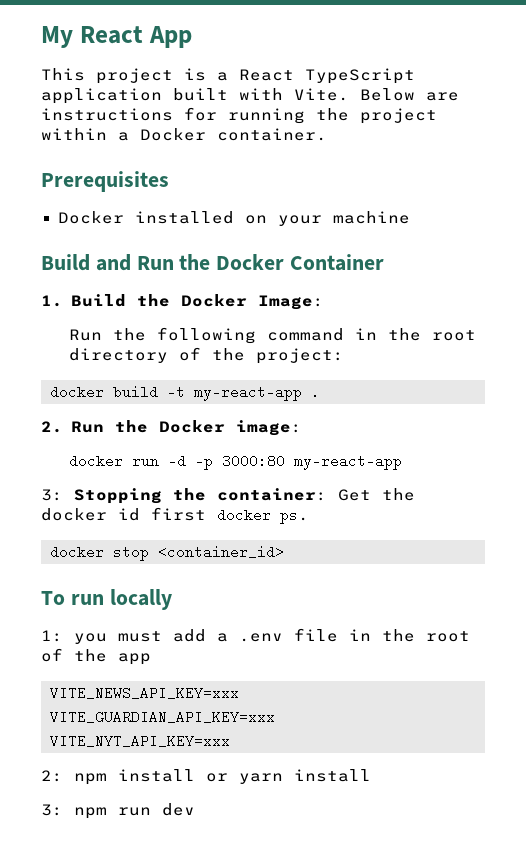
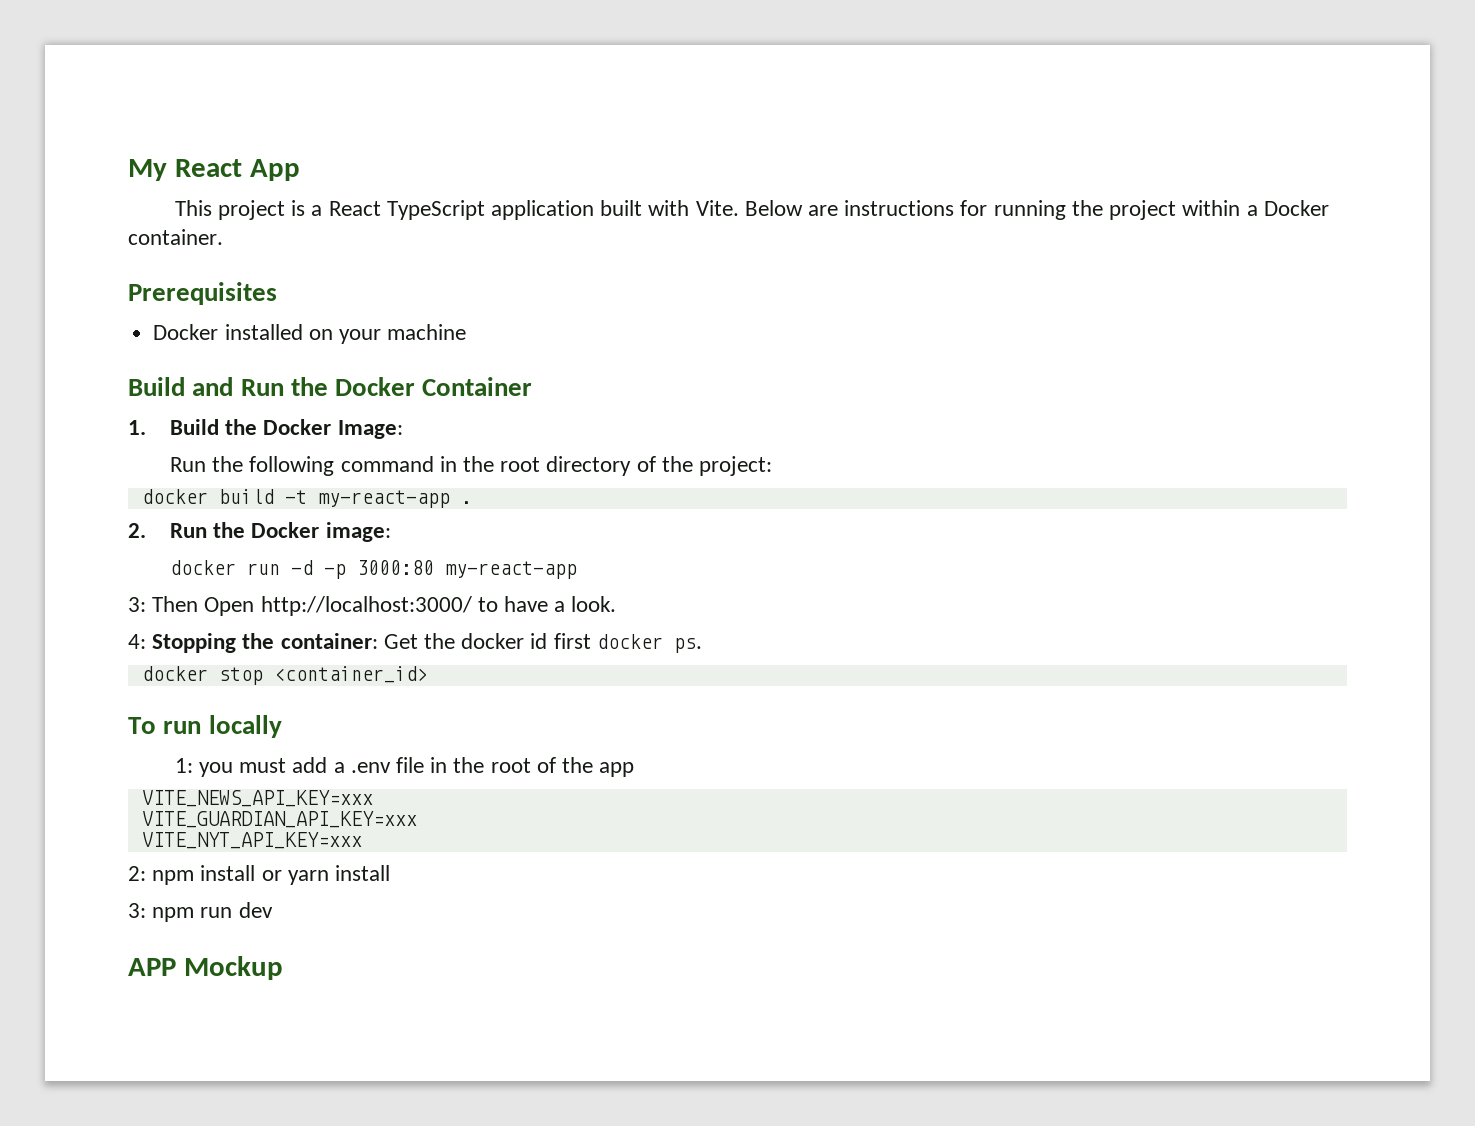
(63, 495) none -> [152,596,617,616] [128,634,146,649] Then Open http://localhost:3000/ to have a look. // 4:
(195, 809) none -> [128,956,283,980] // APP Mockup

